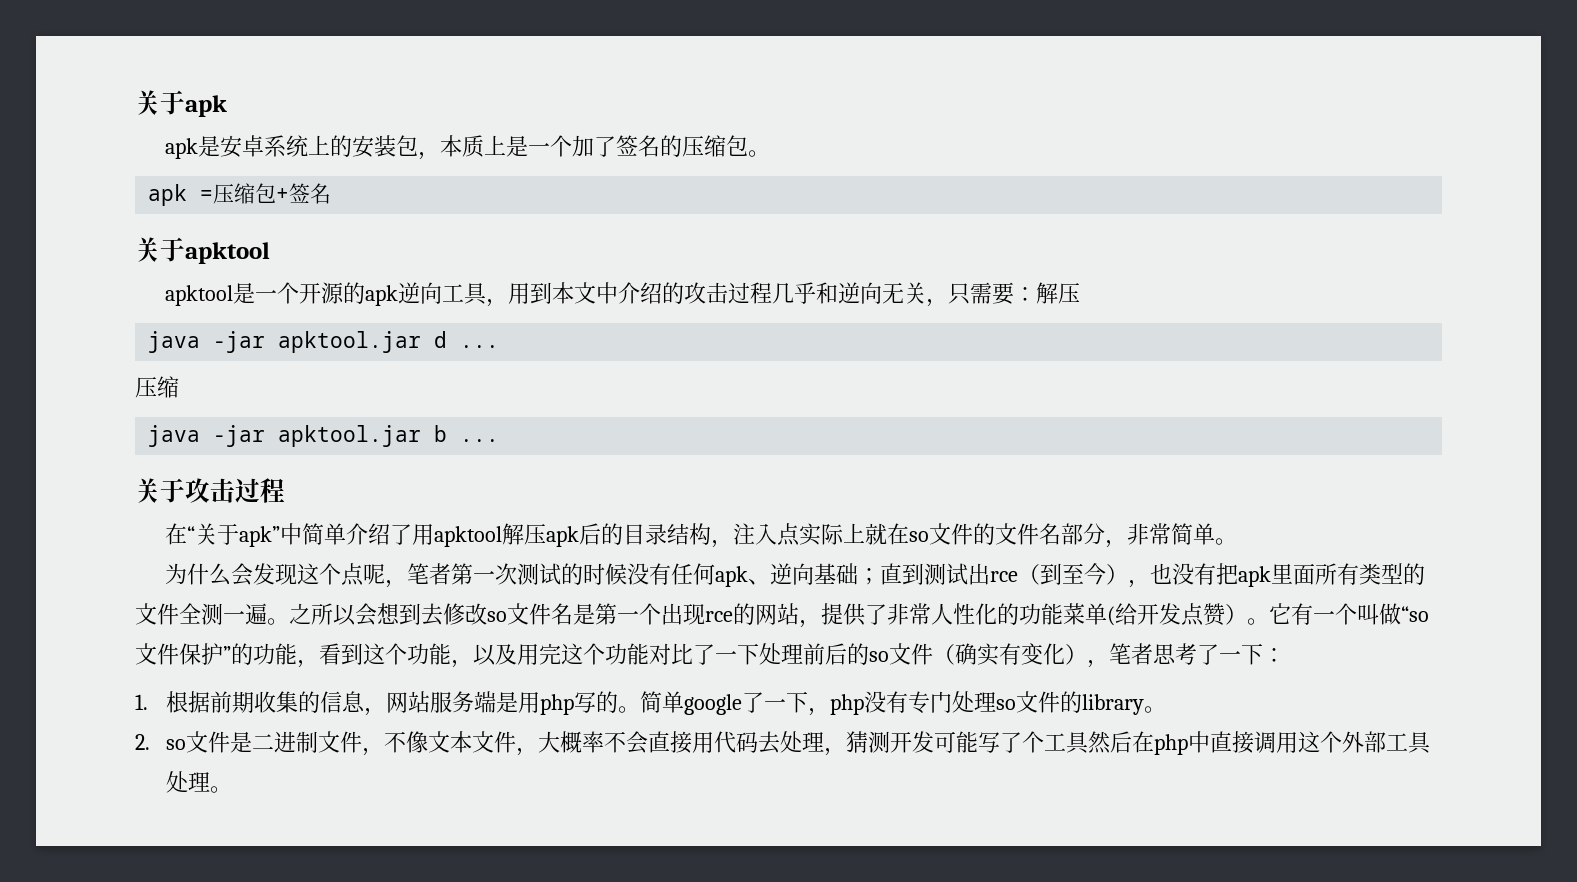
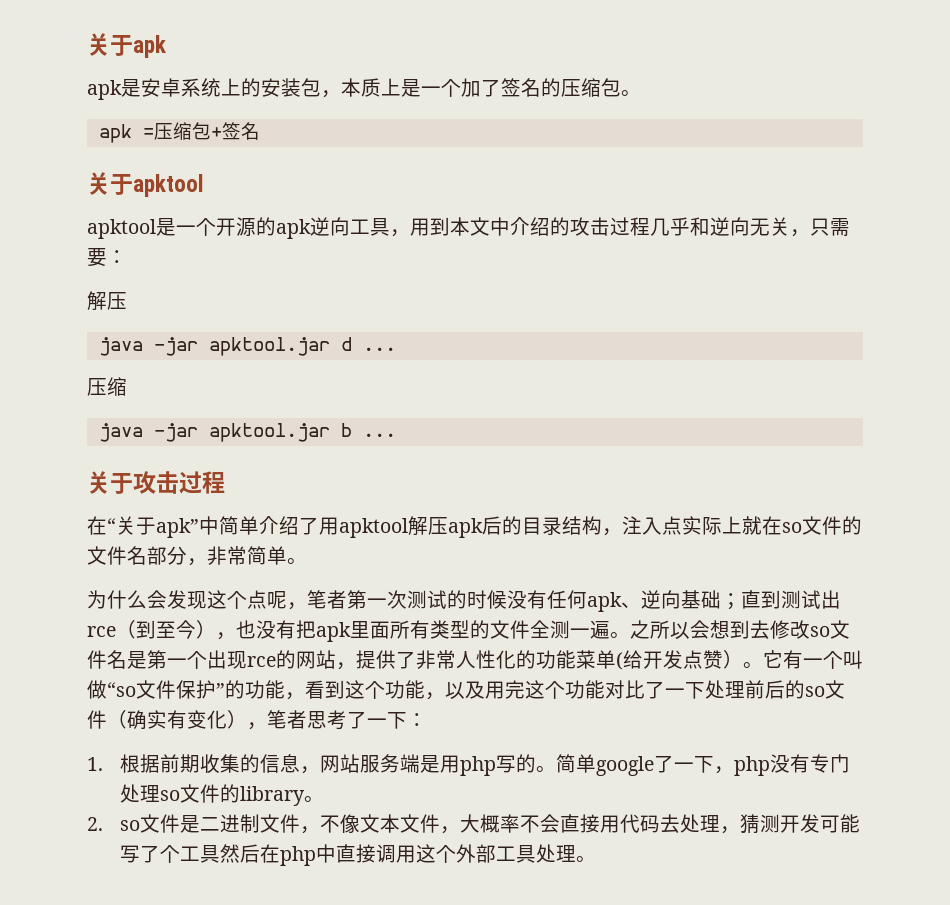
(1036, 294) none -> (127, 257) //

